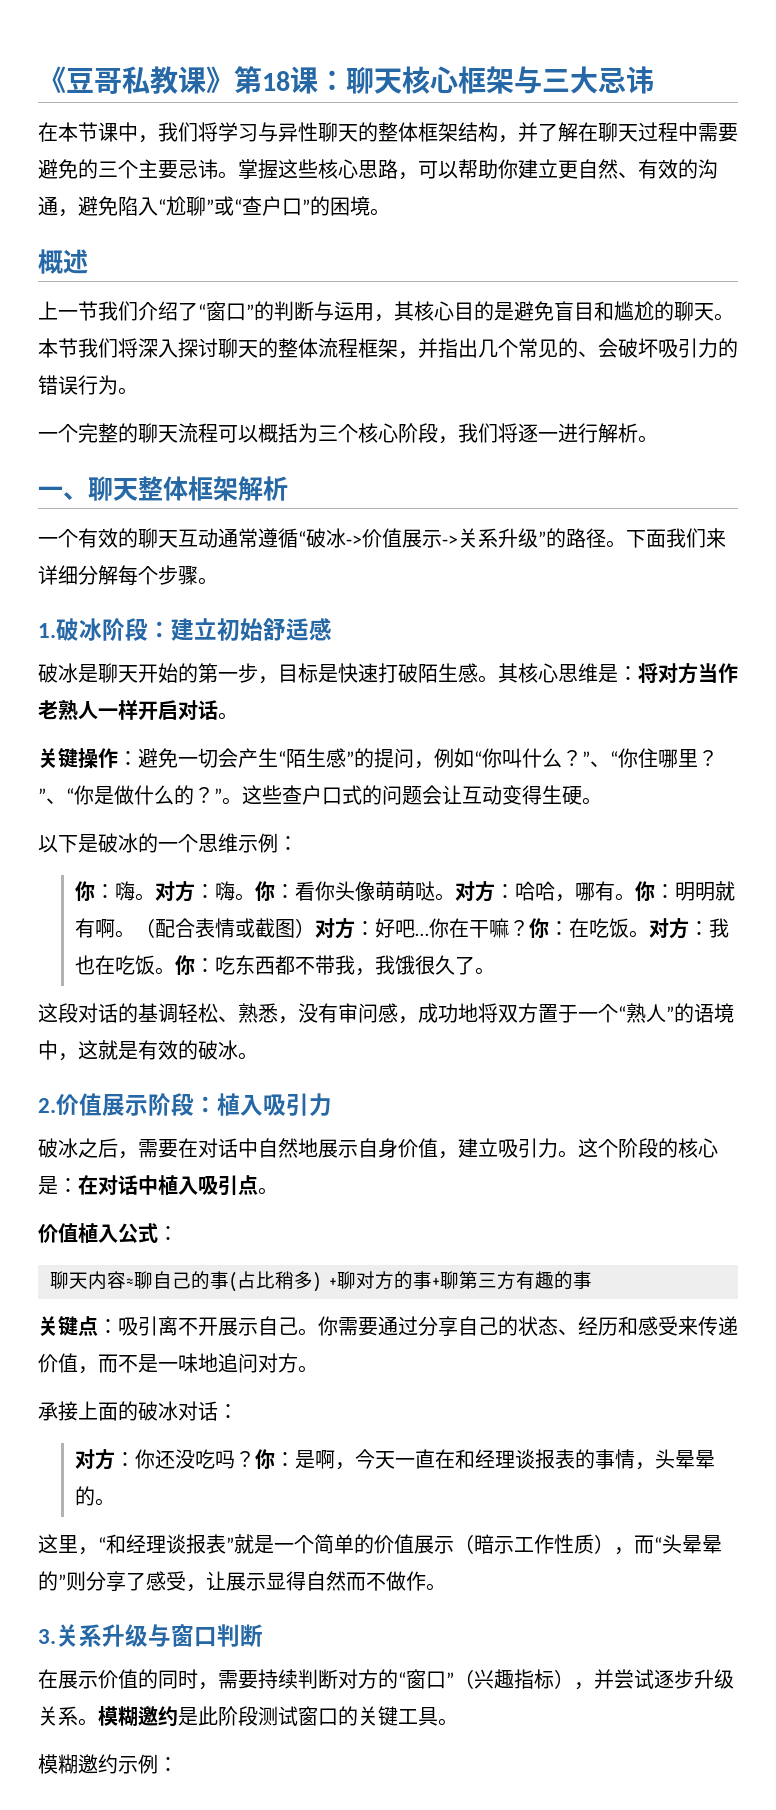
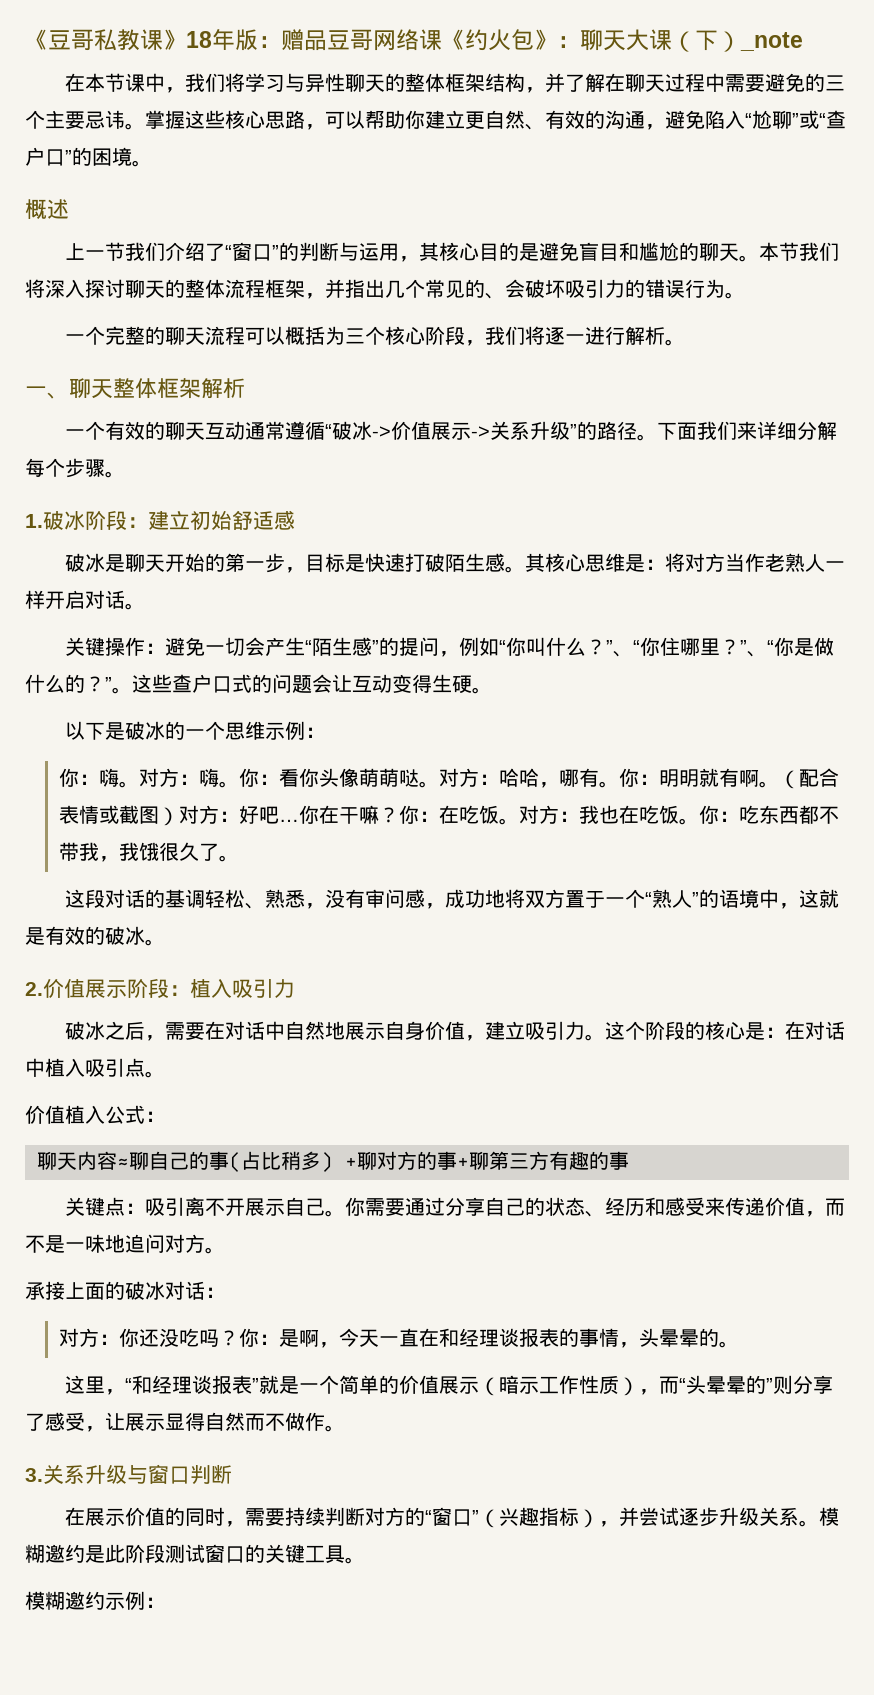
[234,66,654,94] 第18课：聊天核心框架与三大忌讳 -> [186,29,803,52] 18年版：赠品豆哥网络课《约火包》：聊天大课（下）_note

